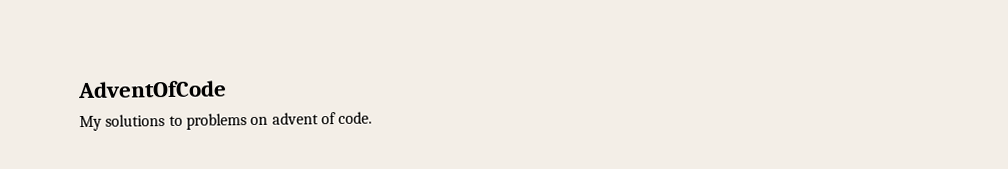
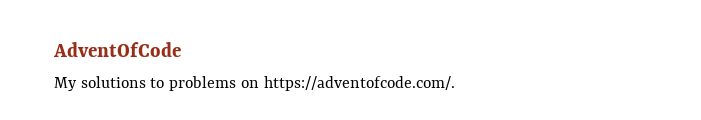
[271,111,373,125] advent of code. -> [263,76,455,91] https://adventofcode.com/.

